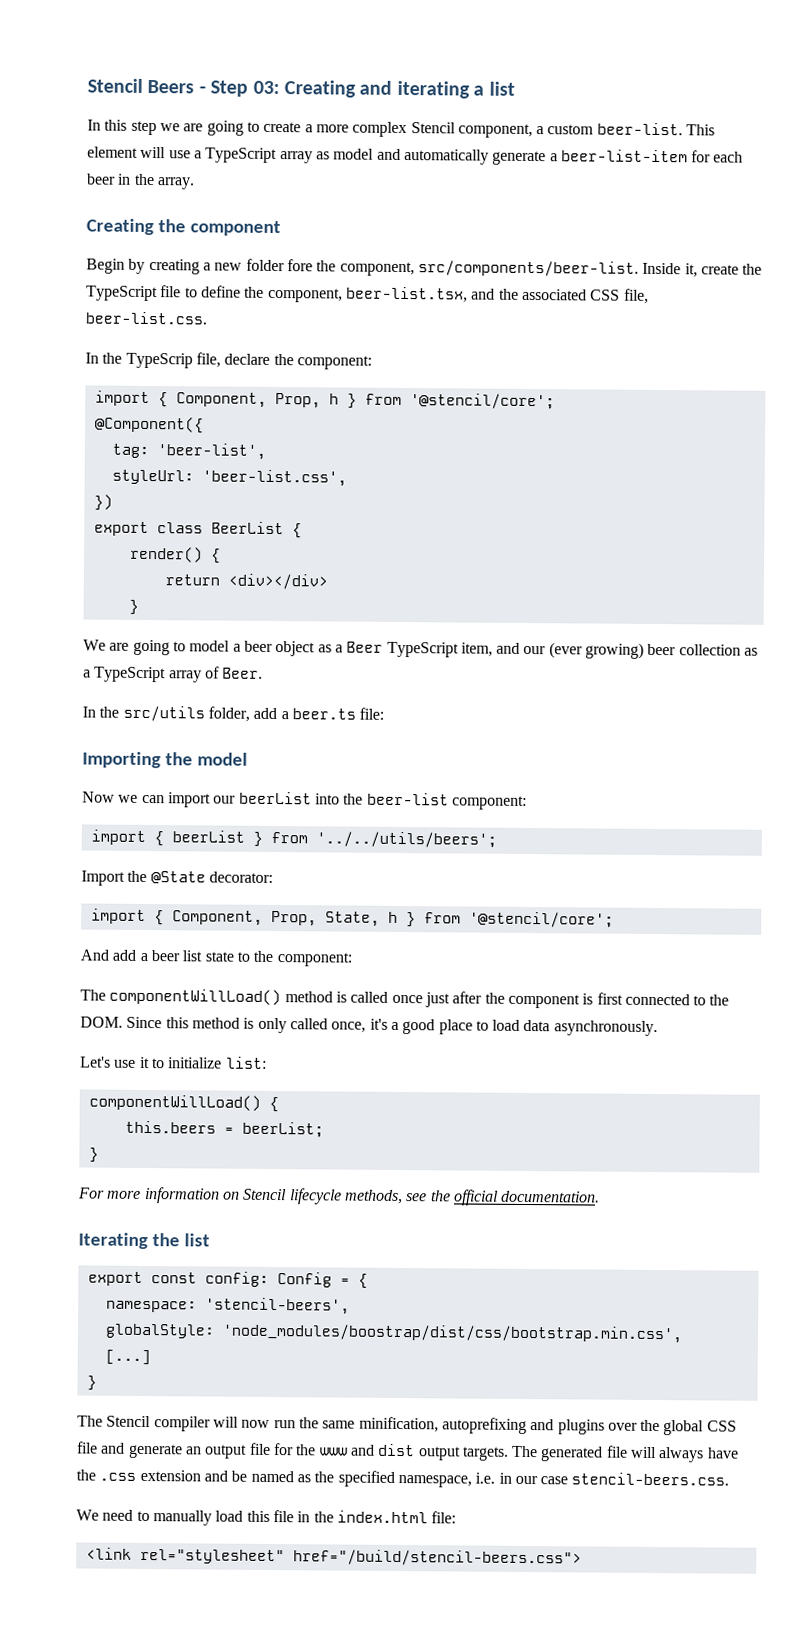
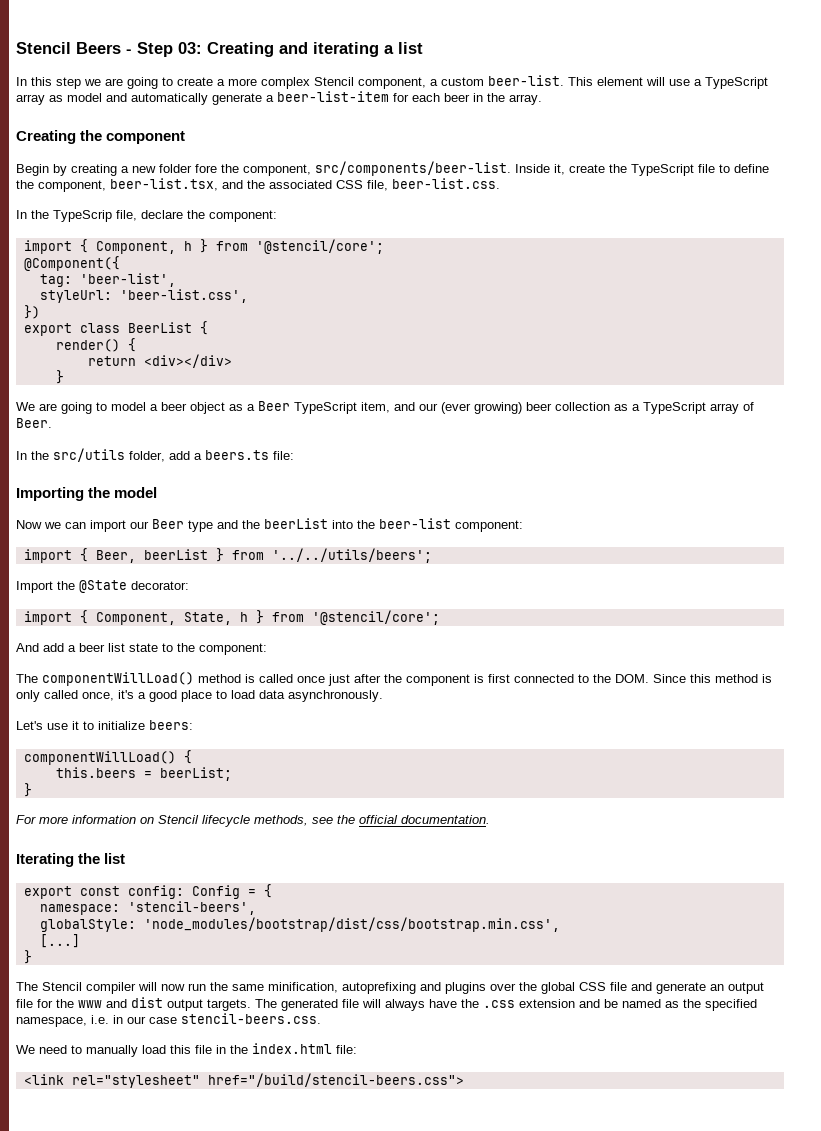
[274,392,321,409] Prop, -> (176, 247) none
[291,708,356,720] beer.ts -> [205,450,269,460] beers.ts
(237, 799) none -> [152,519,260,532] Beer type and the
(164, 839) none -> [95,550,136,563] Beer,
[270,910,317,927] Prop, -> (176, 618) none
[225,1056,267,1069] list: -> [149,720,193,730] beers:
[221,1323,683,1344] 'node_modules/boostrap/dist/css/bootstrap.min.css', -> [143,917,560,932] 'node_modules/bootstrap/dist/css/bootstrap.min.css',

